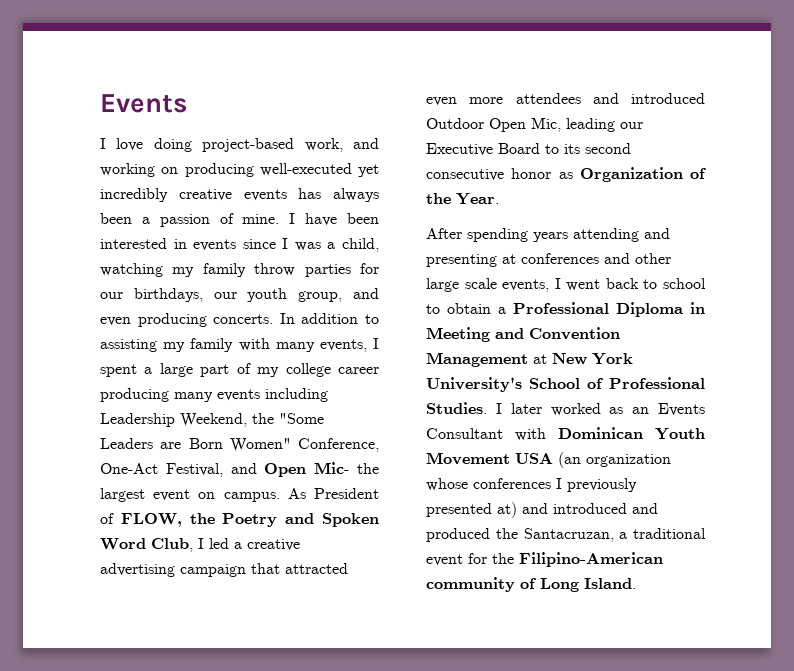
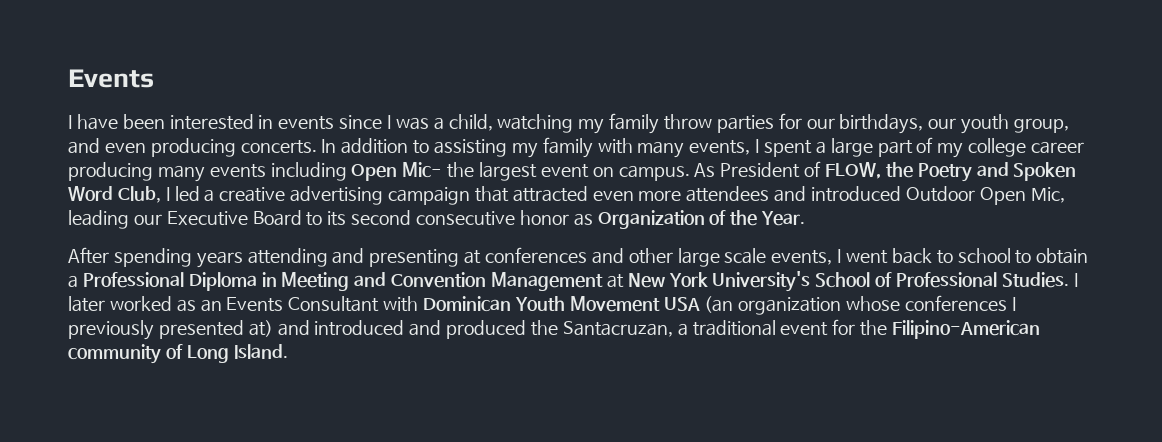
[116,138,379,152] [100,163,379,177] [100,188,379,202] [100,213,296,227] love doing project-based work, and working on producing well-executed yet incredibly creative events has always been a passion of mine. I -> (72, 122) none
[100,413,324,427] [100,438,379,452] [100,463,257,477] Leadership Weekend, the "Some Leaders are Born Women" Conference, One-Act Festival, and -> (347, 171) none

